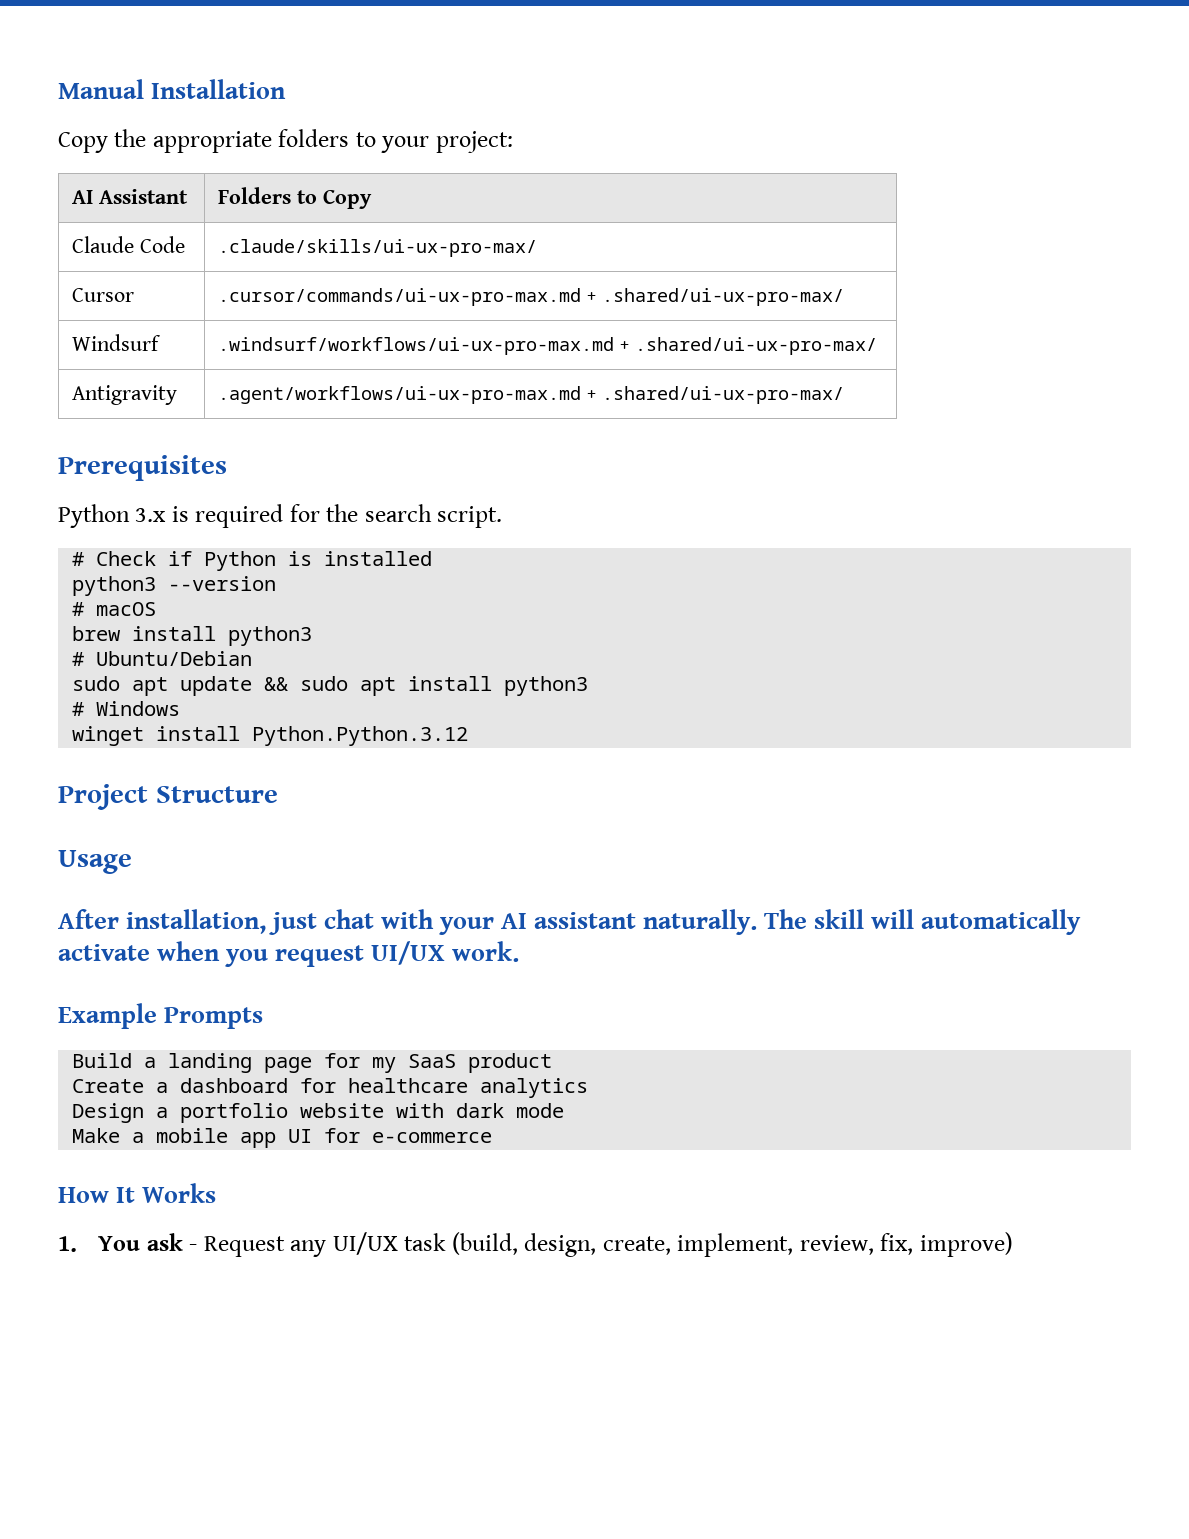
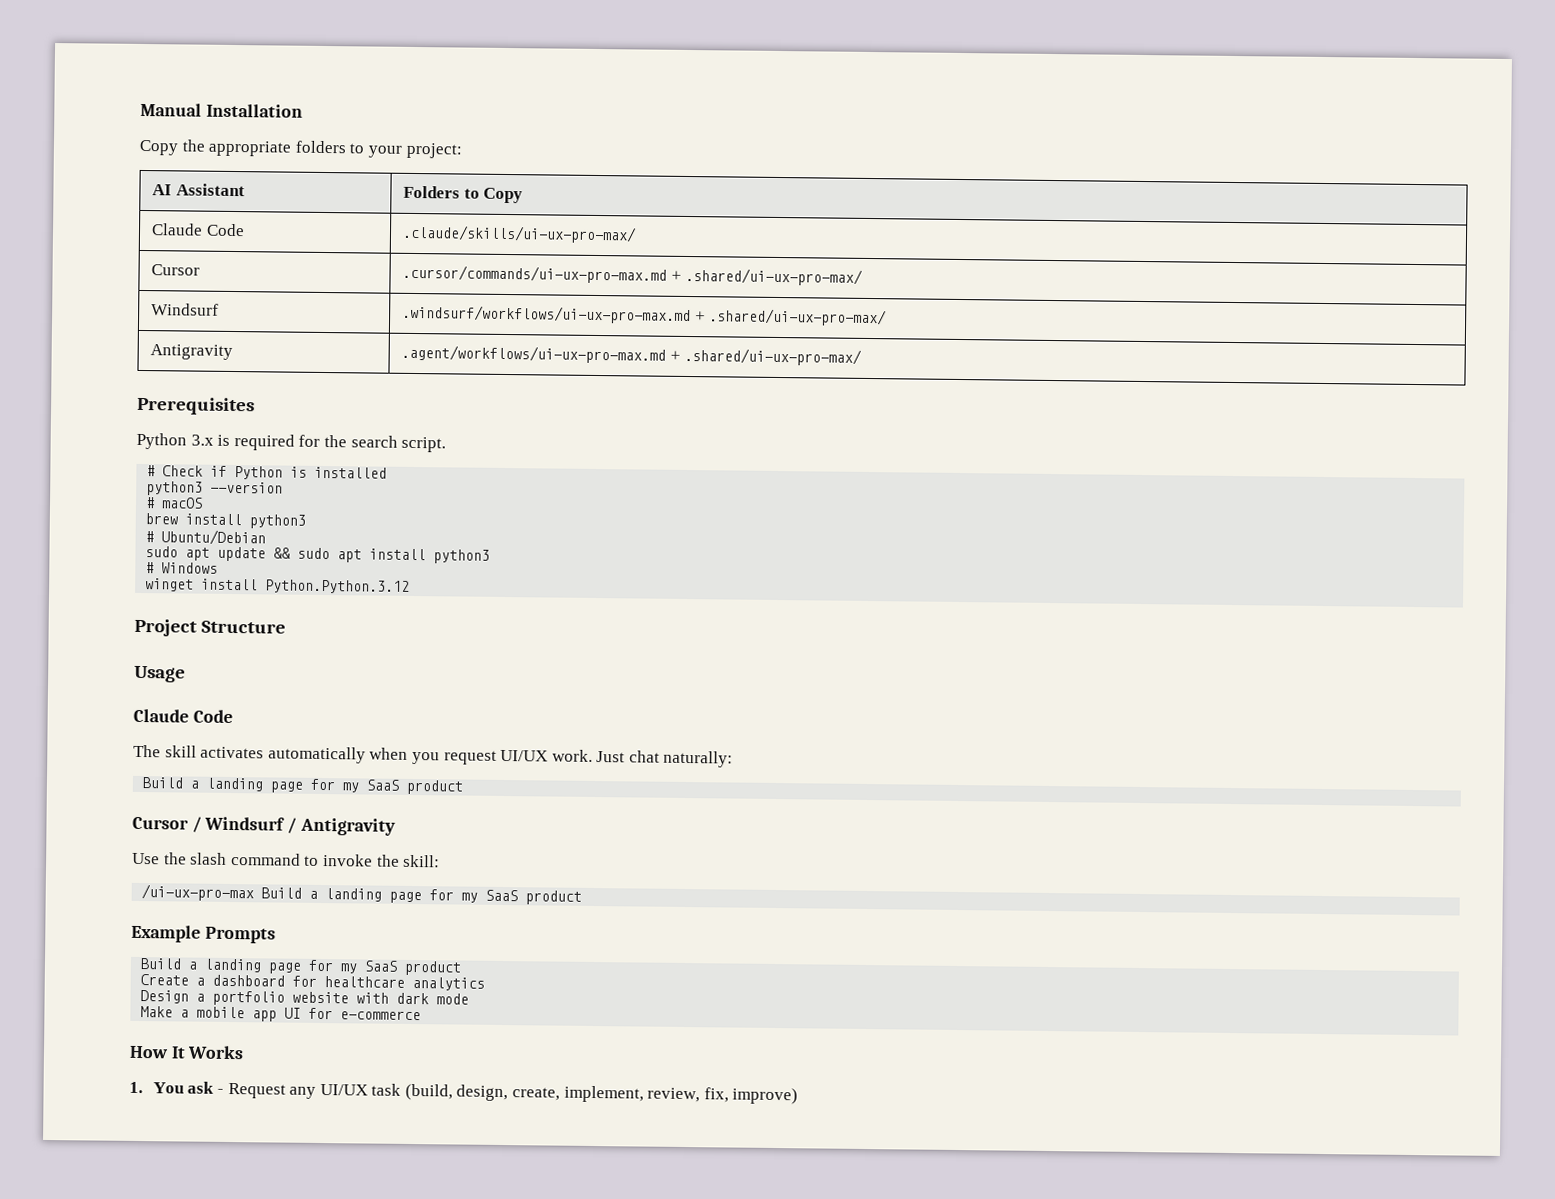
[58,909,1082,935] [58,944,150,961] After installation, just chat with your AI assistant naturally. The skill will automatically activate -> [133,708,233,724] [133,744,366,764] Claude Code // The skill activates automatically
(520, 951) none -> [596,750,734,768] [142,777,464,795] [132,816,396,836] [132,852,441,868] [141,884,583,905] Just chat naturally: // Build a landing page for my SaaS product // Cursor / Windsurf / Antigravity // Use the slash command to invoke the skill: // /ui-ux-pro-max Build a landing page for my SaaS product

